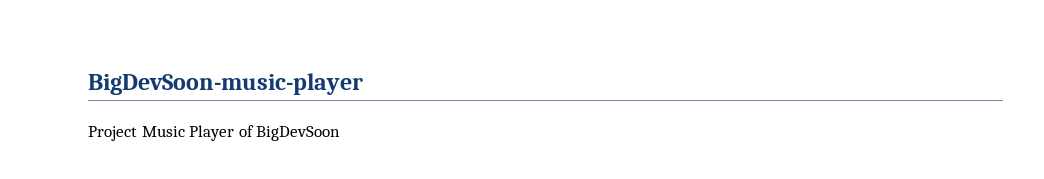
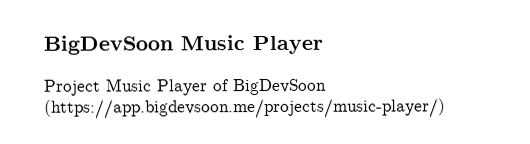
[88,73,363,95] BigDevSoon-music-player -> [43,35,323,55] BigDevSoon Music Player
(341, 133) none -> [44,98,446,119] (https://app.bigdevsoon.me/projects/music-player/)

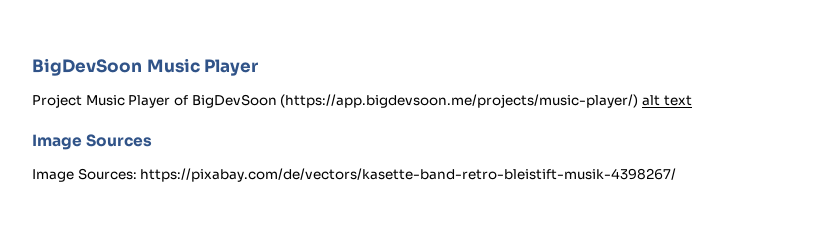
(446, 108) none -> [641,95,692,106] [32,134,153,150] [32,168,677,182] alt text // Image Sources // Image Sources: https://pixabay.com/de/vectors/kasette-band-retro-bleistift-musik-4398267/

